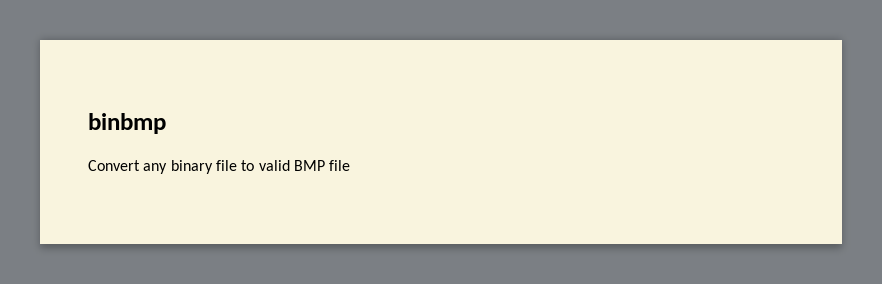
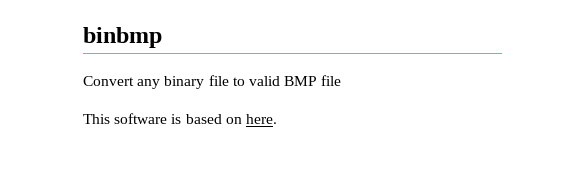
(351, 165) none -> [83,113,277,124] // This software is based on here.

